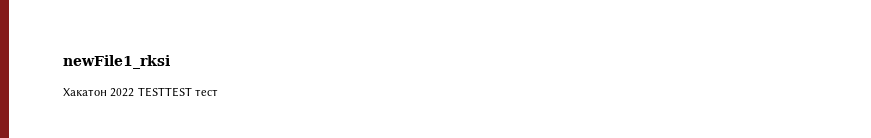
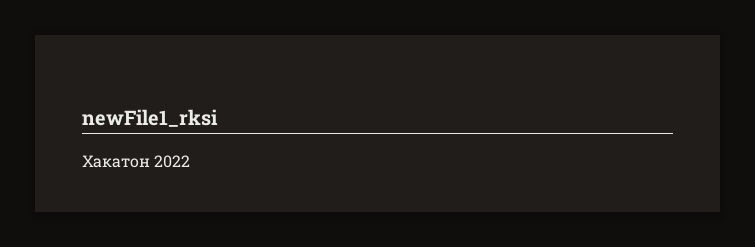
[137,87,219,97] TESTTEST тест -> (191, 161) none

